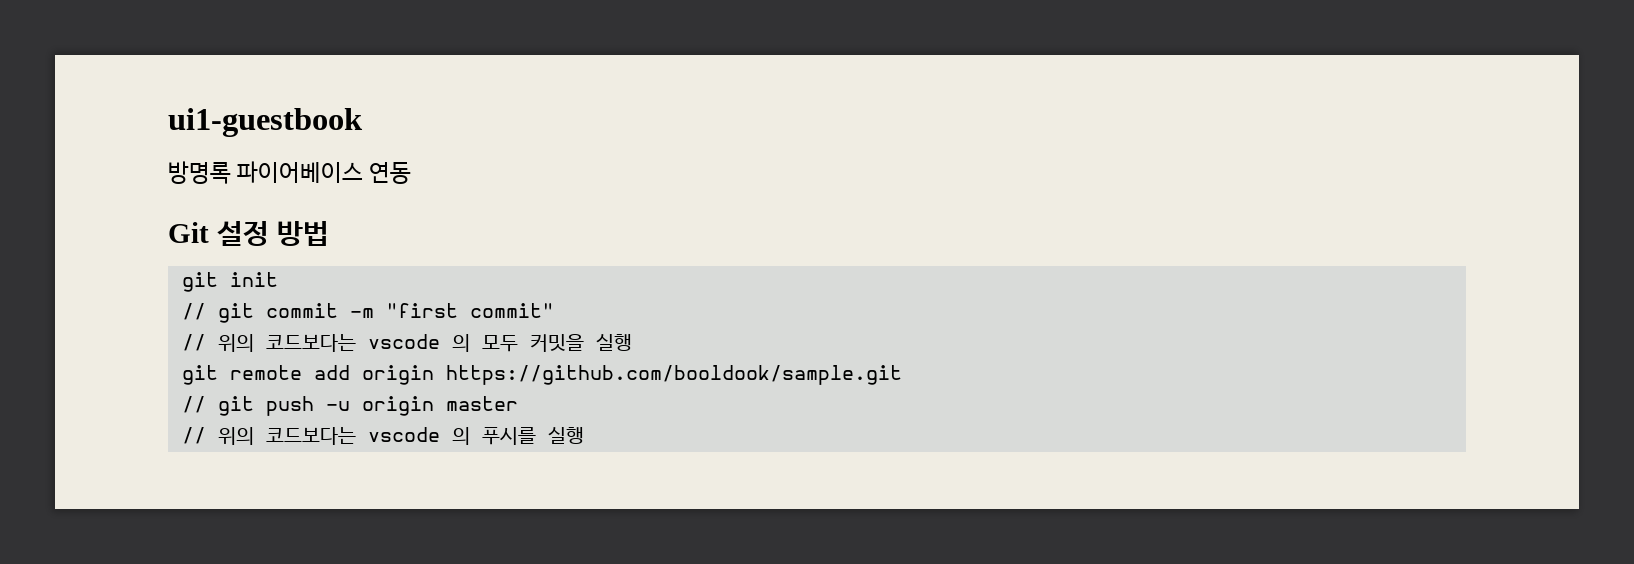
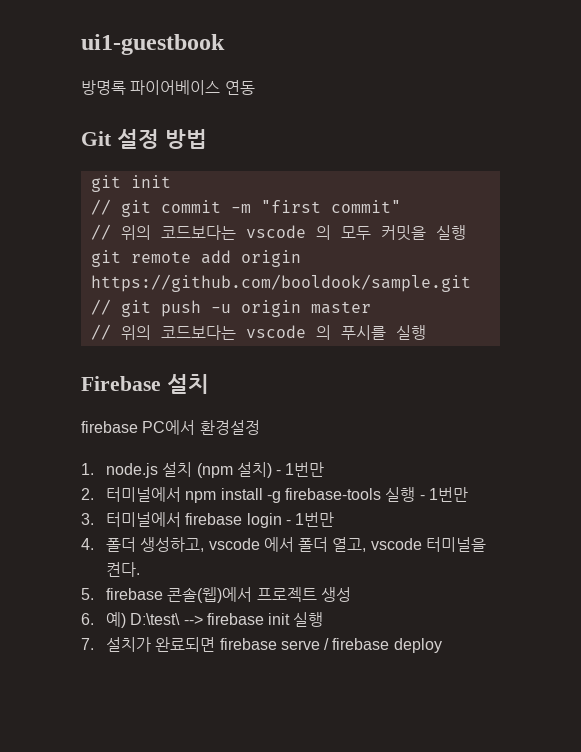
(584, 435) none -> [81,374,209,394] [81,420,260,435] [81,462,325,478] [81,487,469,503] [81,512,335,528] [81,537,487,552] [105,562,140,577] [81,587,351,603] [81,612,324,628] [81,637,442,653] // Firebase 설치 // firebase PC에서 환경설정 // 1. node.js 설치 (npm 설치) - 1번만 // 2. 터미널에서 npm install -g firebase-tools 실행 - 1번만 // 3. 터미널에서 firebase login - 1번만 // 4. 폴더 생성하고, vscode 에서 폴더 열고, vscode 터미널을 켠다. // 5. firebase 콘솔(웹)에서 프로젝트 생성 // 6. 예) D:\test\ --> firebase init 실행 // 7. 설치가 완료되면 firebase serve / firebase deploy

